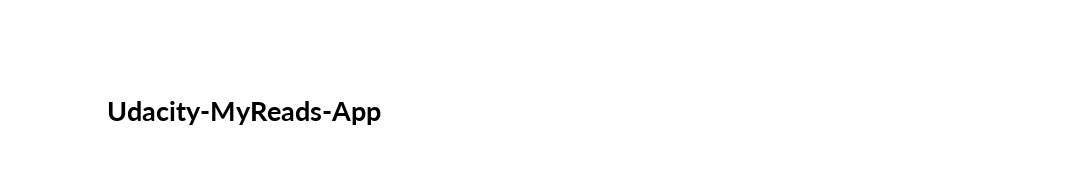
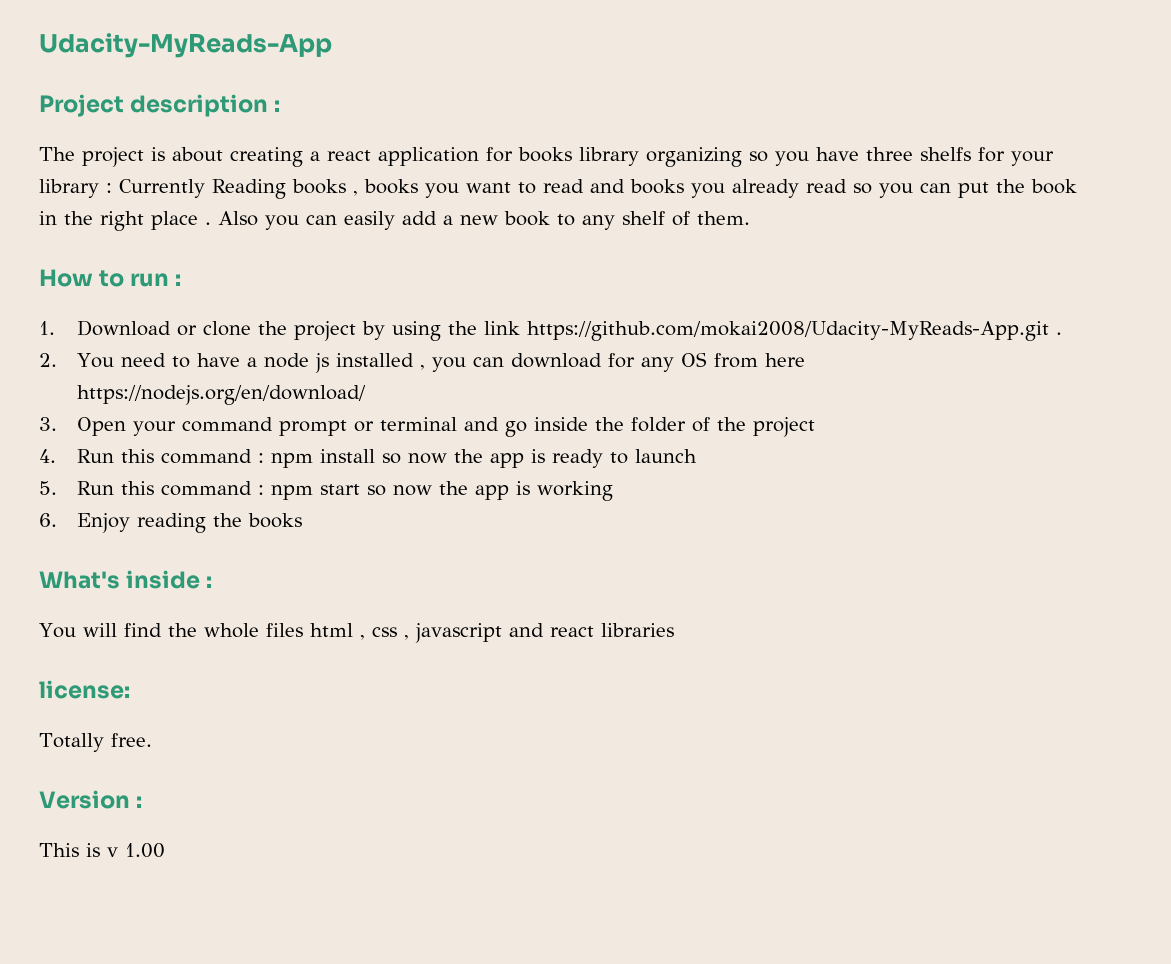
(381, 113) none -> [39,94,281,117] [39,147,1054,167] [39,179,1077,199] [39,211,750,231] [39,269,182,287] [39,320,1062,341] [39,352,805,373] [76,385,366,405] [39,417,815,437] [39,449,697,468] [39,481,613,501] [39,513,302,533] [39,570,213,589] [39,623,674,643] [39,680,130,699] [39,733,152,752] [39,790,143,809] [39,843,165,858] // Project description : // The project is about creating a react application for books library organizing so you have three shelfs for your library : Currently Reading books , books you want to read and books you already read so you can put the book in the right place . Also you can easily add a new book to any shelf of them. // How to run : // 1. Download or clone the project by using the link https://github.com/mokai2008/Udacity-MyReads-App.git . // 2. You need to have a node js installed , you can download for any OS from here https://nodejs.org/en/download/ // 3. Open your command prompt or terminal and go inside the folder of the project // 4. Run this command : npm install so now the app is ready to launch // 5. Run this command : npm start so now the app is working // 6. Enjoy reading the books // What's inside : // You will find the whole files html , css , javascript and react libraries // license: // Totally free. // Version : // This is v 1.00

